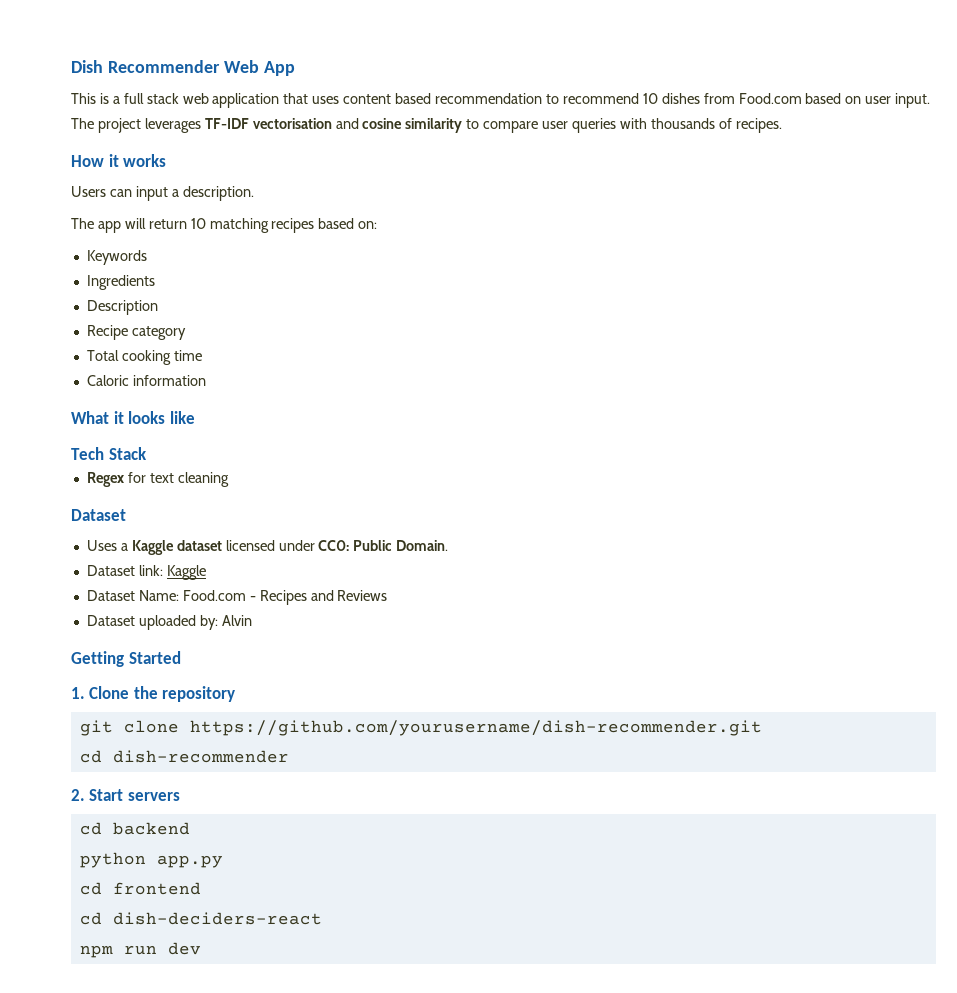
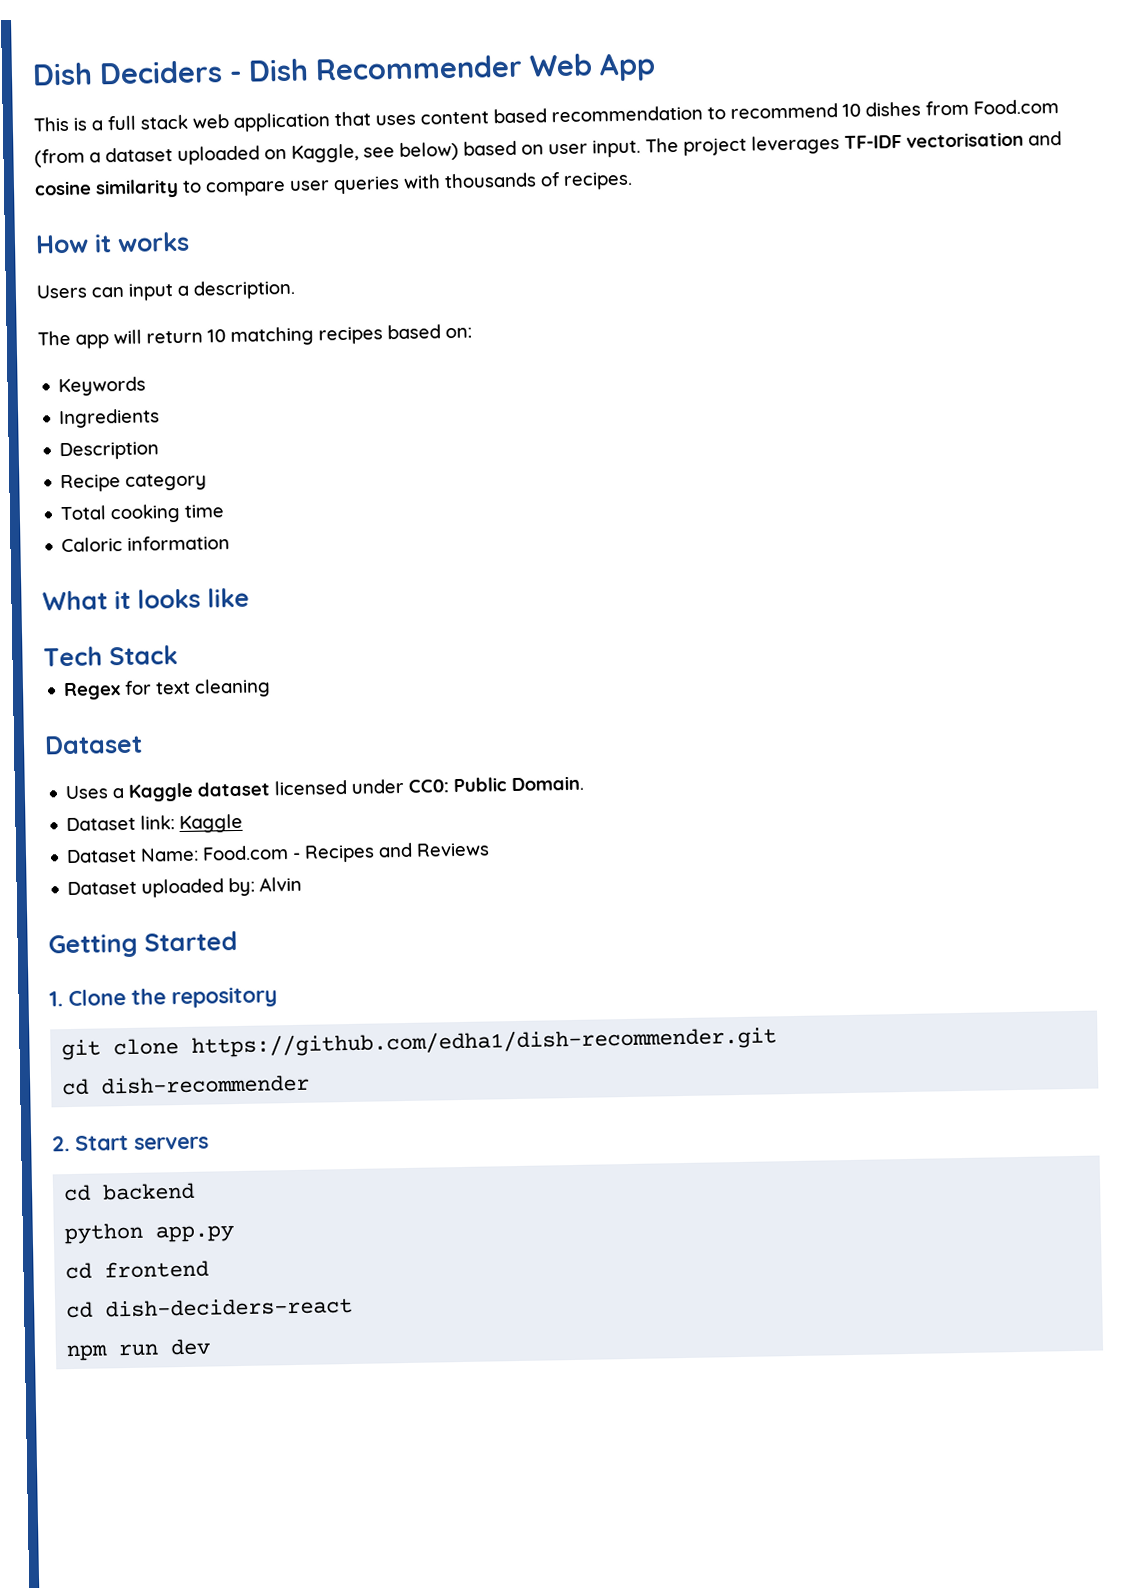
[71,60,103,73] Dish -> [32,58,309,86] Dish Deciders - Dish
(802, 98) none -> [34,141,459,168] (from a dataset uploaded on Kaggle, see below)
[189,720,762,736] https://github.com/yourusername/dish-recommender.git -> [191,1026,778,1058] https://github.com/edha1/dish-recommender.git

